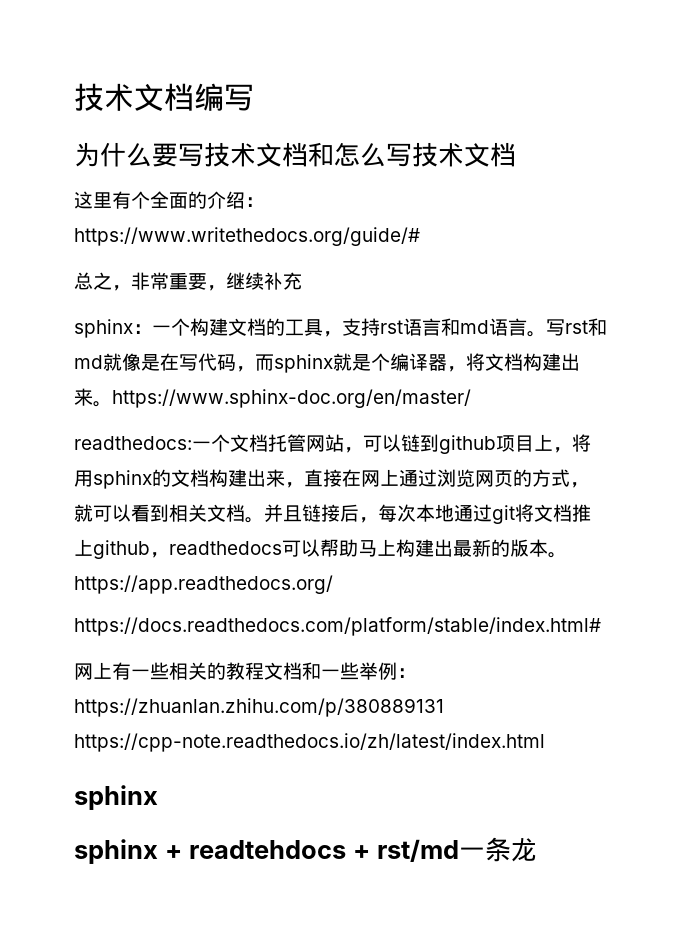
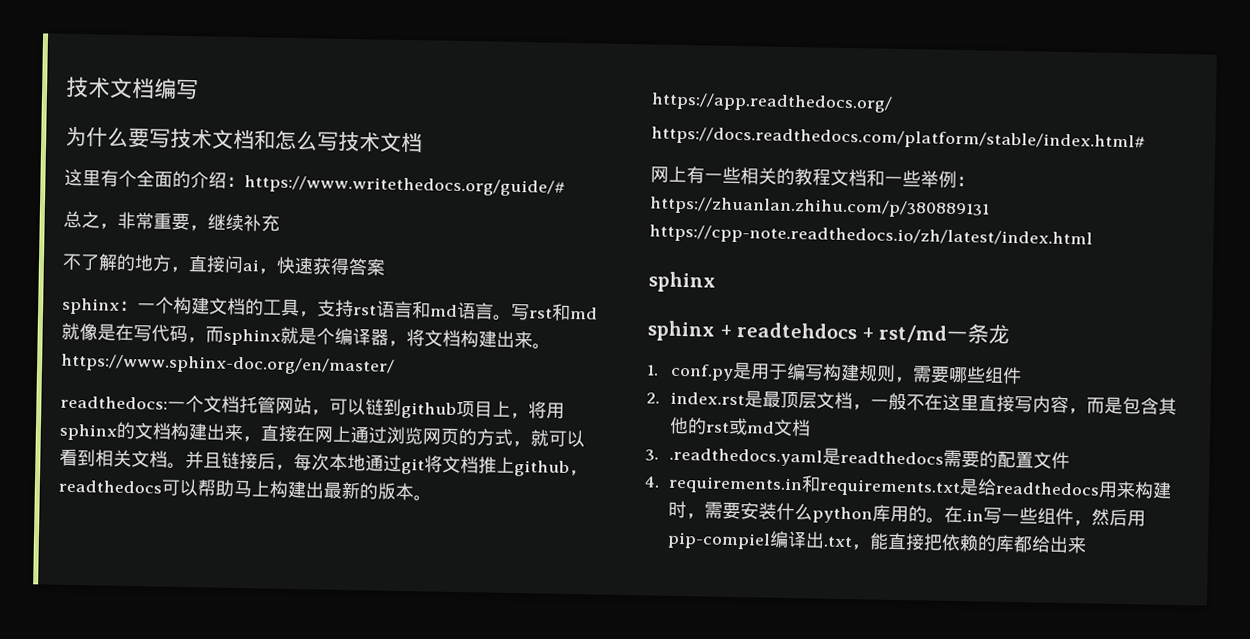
(302, 281) none -> [62,253,386,276] // 不了解的地方，直接问ai，快速获得答案
(537, 849) none -> [646,361,1022,385] [646,390,1177,416] [668,416,811,437] [645,447,1070,470] [644,475,1172,499] [667,500,1146,527] [666,530,1087,554] // 1. conf.py是用于编写构建规则，需要哪些组件 // 2. index.rst是最顶层文档，一般不在这里直接写内容，而是包含其他的rst或md文档 // 3. .readthedocs.yaml是readthedocs需要的配置文件 // 4. requirements.in和requirements.txt是给readthedocs用来构建时，需要安装什么python库用的。在.in写一些组件，然后用pip-compiel编译出.txt，能直接把依赖的库都给出来

